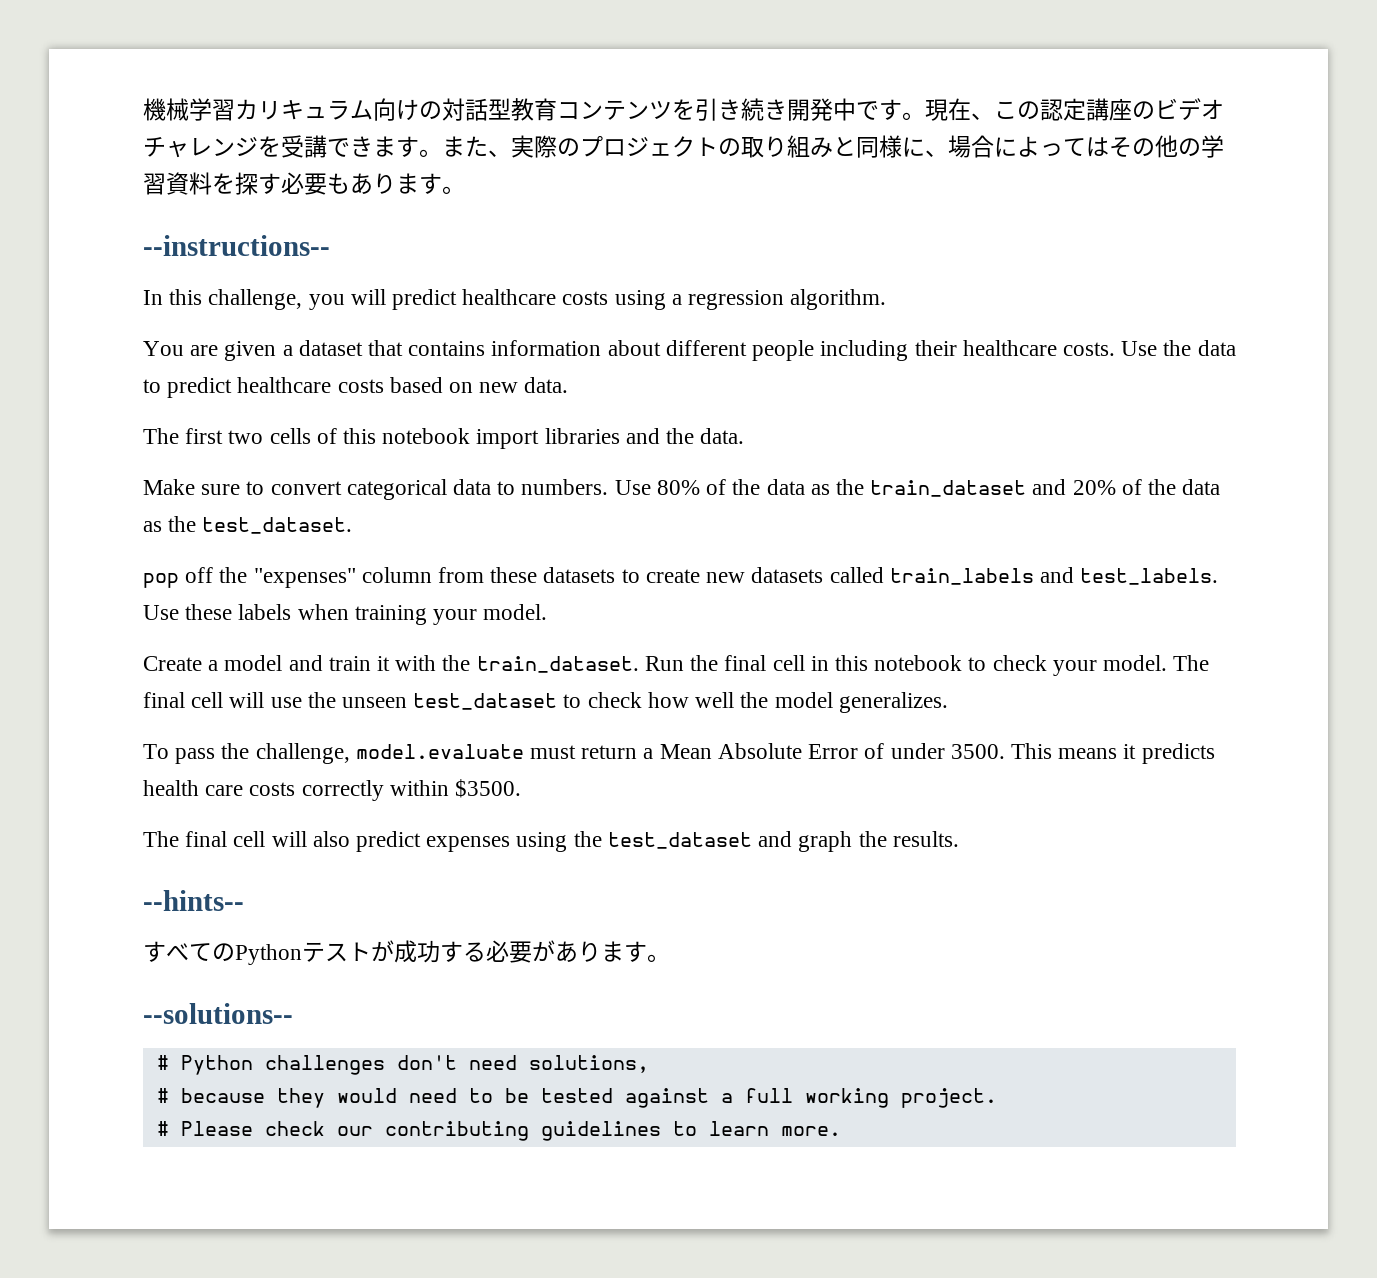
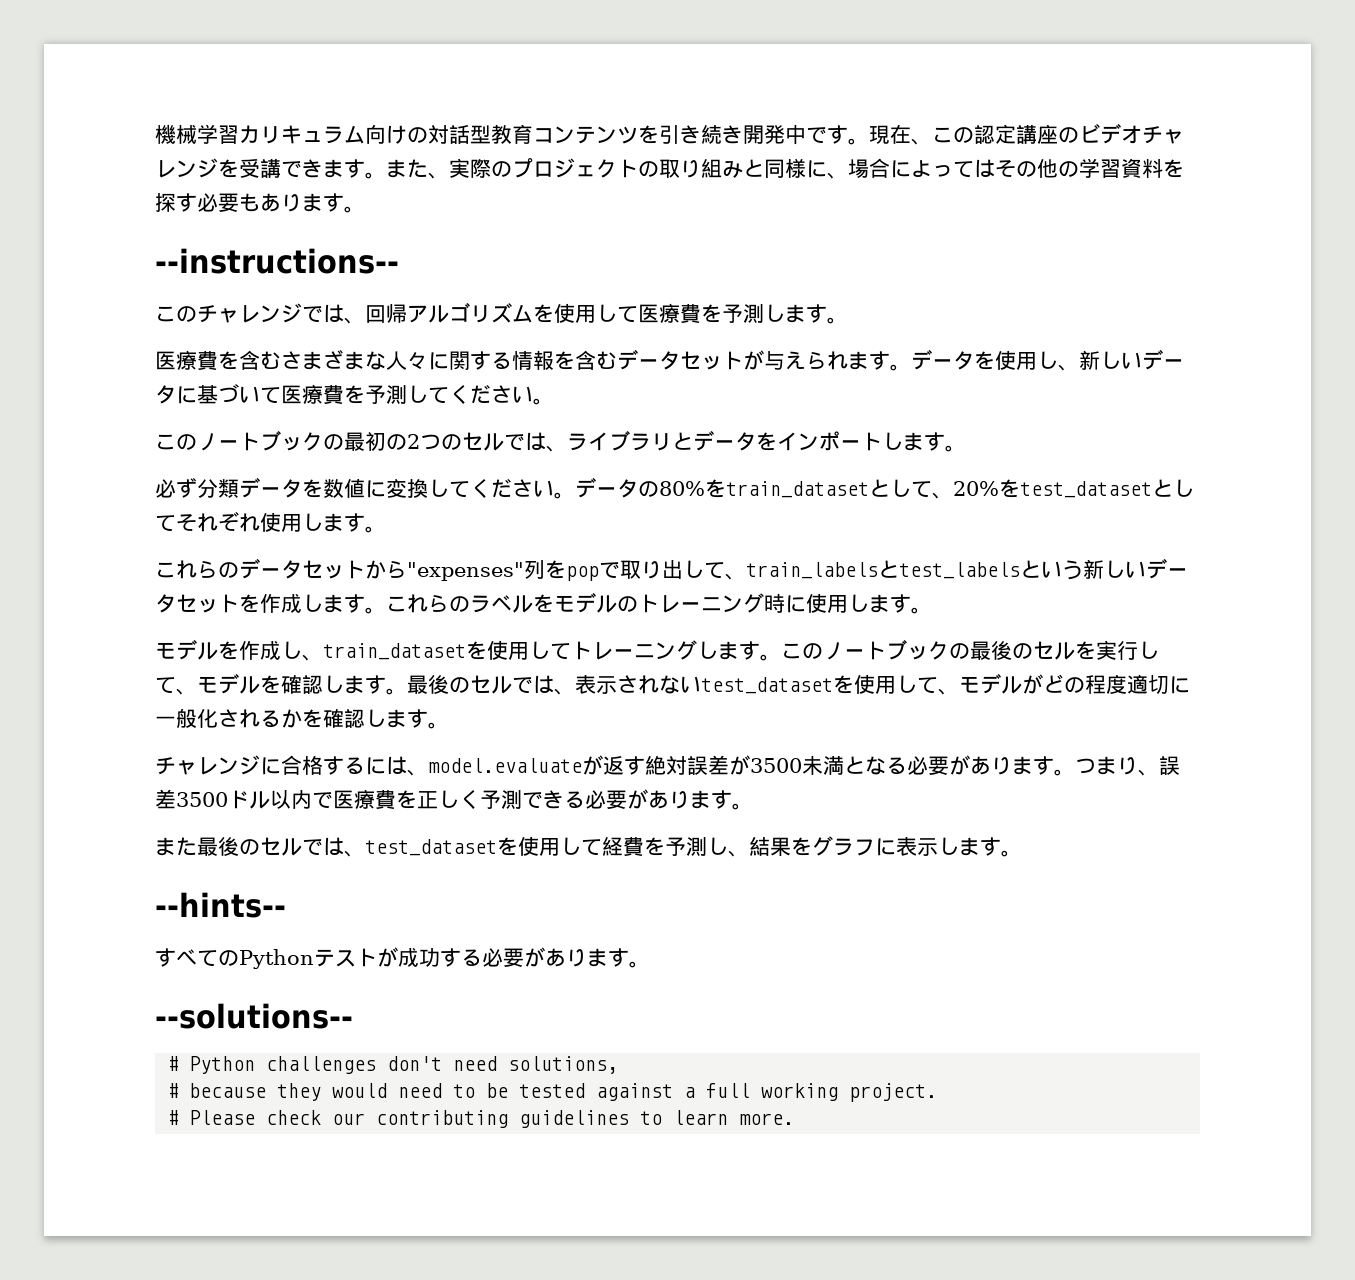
[143,289,887,310] [143,340,1236,361] [143,377,569,398] [143,428,745,449] [143,479,1221,500] [143,516,353,534] [143,567,1219,588] [143,604,548,625] [143,655,1210,676] [143,692,948,713] [143,743,1215,764] [143,779,522,801] [143,831,959,852] In this challenge, you will predict healthcare costs using a regression algorithm. // You are given a dataset that contains information about different people including their healthcare costs. Use the data to predict healthcare costs based on new data. // The first two cells of this notebook import libraries and the data. // Make sure to convert categorical data to numbers. Use 80% of the data as the train_dataset and 20% of the data as the test_dataset. // pop off the "expenses" column from these datasets to create new datasets called train_labels and test_labels. Use these labels when training your model. // Create a model and train it with the train_dataset. Run the final cell in this notebook to check your model. The final cell will use the unseen test_dataset to check how well the model generalizes. // To pass the challenge, model.evaluate must return a Mean Absolute Error of under 3500. This means it predicts health care costs correctly within $3500. // The final cell will also predict expenses using the test_dataset and graph the results. -> [155,302,848,324] [155,349,1184,371] [155,384,554,405] [155,430,966,452] [155,477,1194,499] [155,511,386,533] [155,558,1188,581] [155,592,932,614] [155,639,1159,661] [155,673,1190,695] [155,708,449,729] [155,755,1180,776] [155,789,753,810] [155,836,1022,857] このチャレンジでは、回帰アルゴリズムを使用して医療費を予測します。 // 医療費を含むさまざまな人々に関する情報を含むデータセットが与えられます。データを使用し、新しいデータに基づいて医療費を予測してください。 // このノートブックの最初の2つのセルでは、ライブラリとデータをインポートします。 // 必ず分類データを数値に変換してください。データの80%をtrain_datasetとして、20%をtest_datasetとしてそれぞれ使用します。 // これらのデータセットから"expenses"列をpopで取り出して、train_labelsとtest_labelsという新しいデータセットを作成します。これらのラベルをモデルのトレーニング時に使用します。 // モデルを作成し、train_datasetを使用してトレーニングします。このノートブックの最後のセルを実行して、モデルを確認します。最後のセルでは、表示されないtest_datasetを使用して、モデルがどの程度適切に一般化されるかを確認します。 // チャレンジに合格するには、model.evaluateが返す絶対誤差が3500未満となる必要があります。つまり、誤差3500ドル以内で医療費を正しく予測できる必要があります。 // また最後のセルでは、test_datasetを使用して経費を予測し、結果をグラフに表示します。

